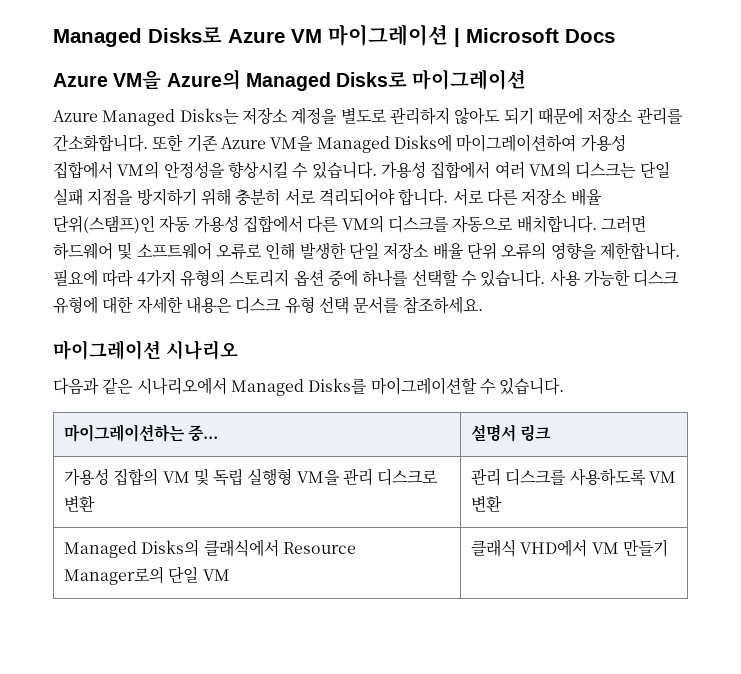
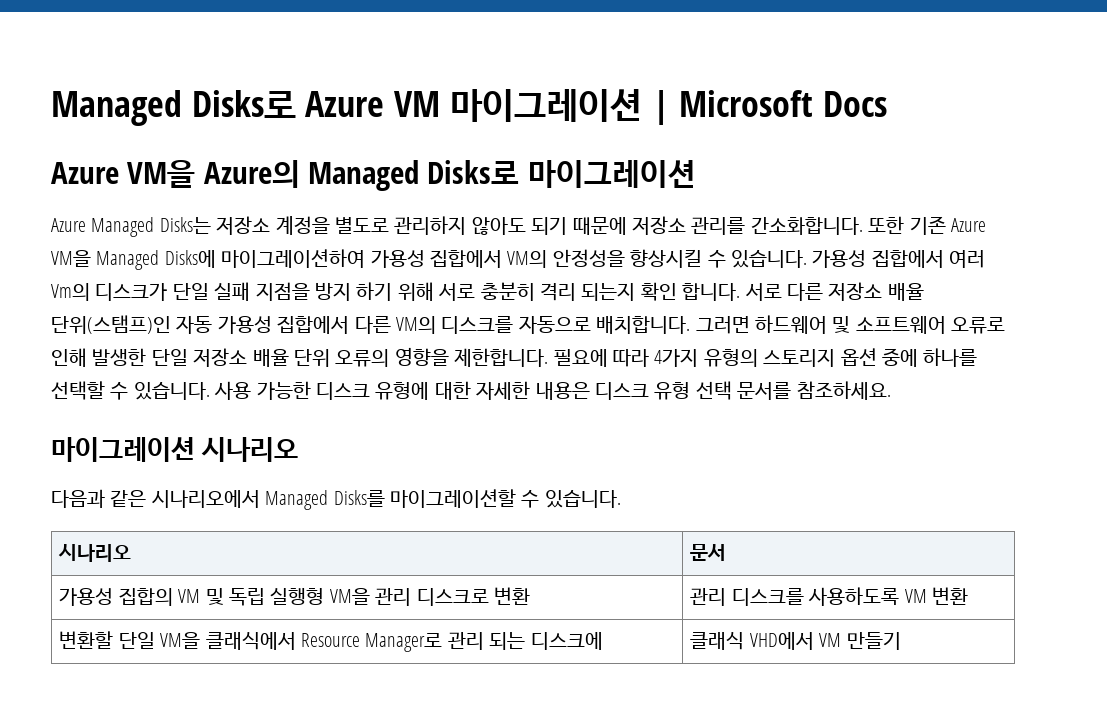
[528,161,637,179] VM의 디스크는 -> [51,283,168,301] Vm의 디스크가
[136,188,395,206] 방지하기 위해 충분히 서로 격리되어야 -> [315,282,677,301] 방지 하기 위해 서로 충분히 격리 되는지 확인
[63,424,219,442] [470,424,552,442] 마이그레이션하는 중... | 설명서 링크 -> [58,544,132,562] [690,544,727,561] 시나리오 | 문서
[63,539,356,558] [63,566,230,585] Managed Disks의 클래식에서 Resource Manager로의 단일 VM -> [59,631,603,652] 변환할 단일 VM을 클래식에서 Resource Manager로 관리 되는 디스크에

